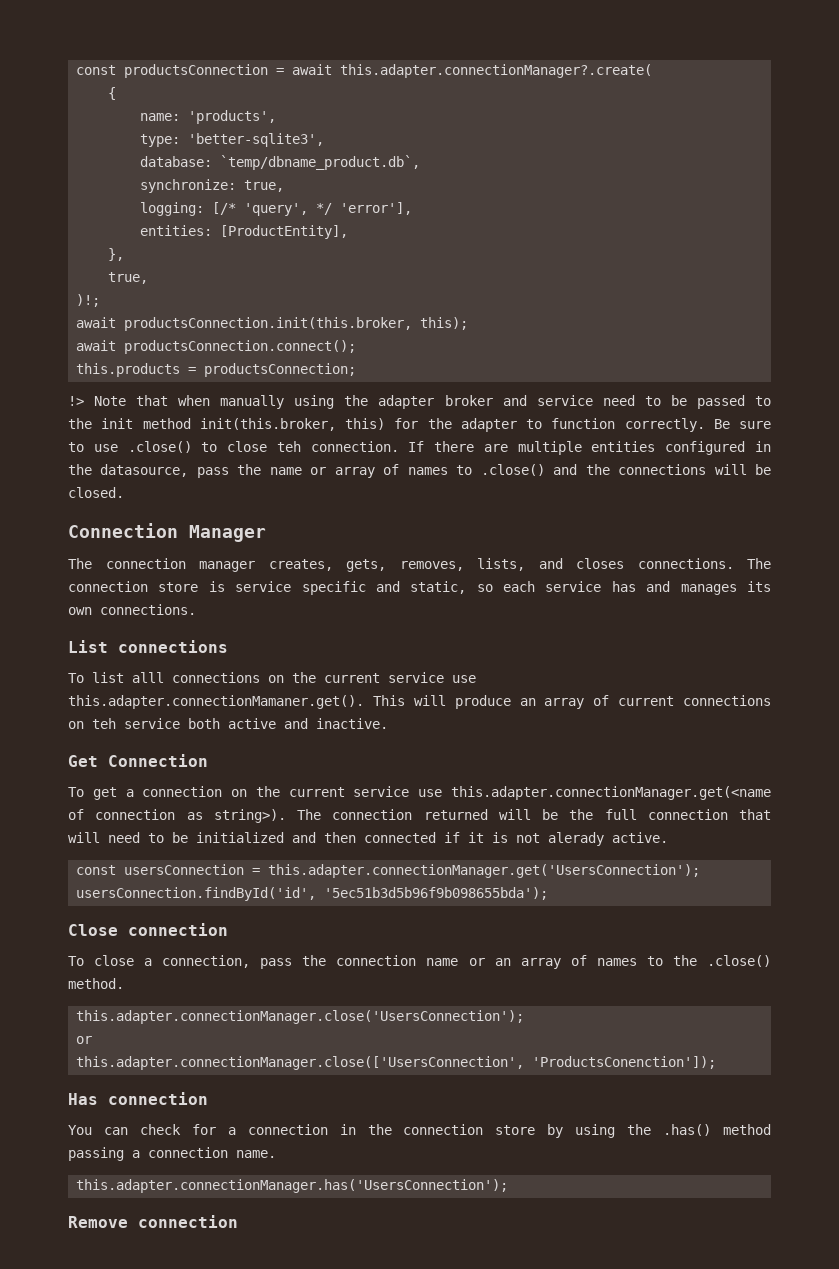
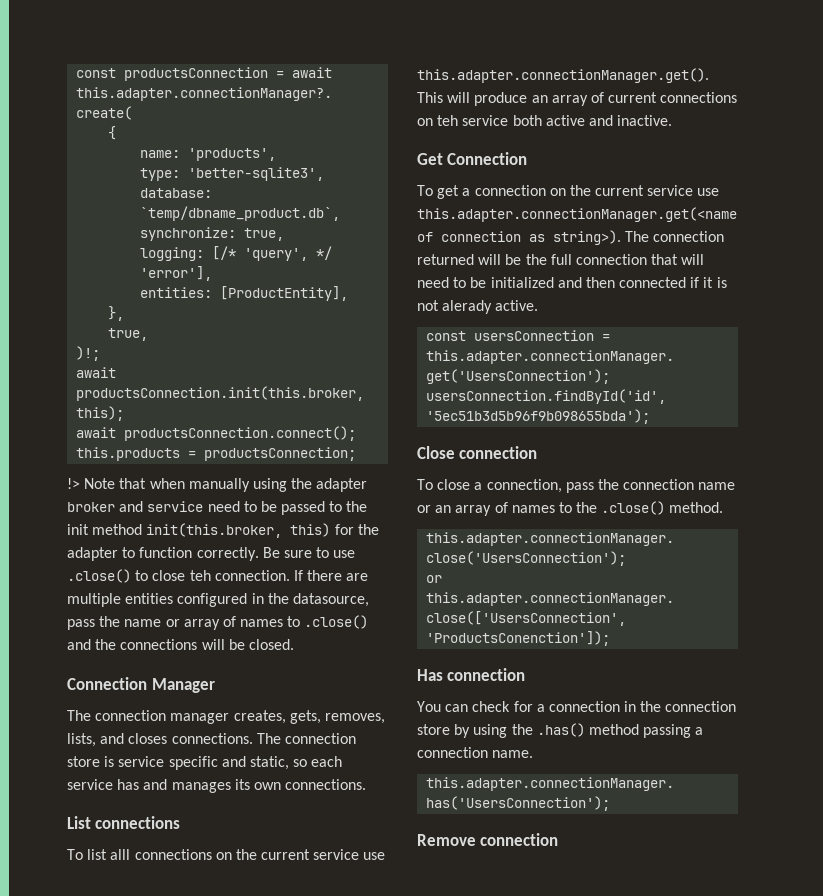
[68,695,364,709] this.adapter.connectionMamaner.get(). -> [417,68,709,83] this.adapter.connectionManager.get().

